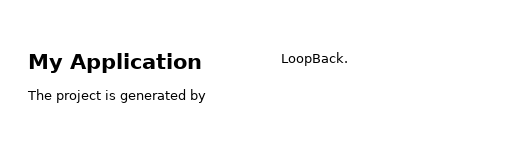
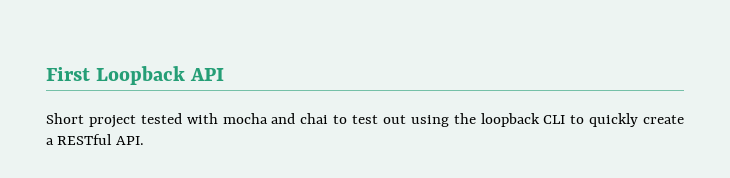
[28,53,202,73] [27,89,206,103] [281,52,348,66] My Application // The project is generated by LoopBack. -> [46,66,225,85] [46,113,684,128] [46,134,144,145] First Loopback API // Short project tested with mocha and chai to test out using the loopback CLI to quickly create a RESTful API.

